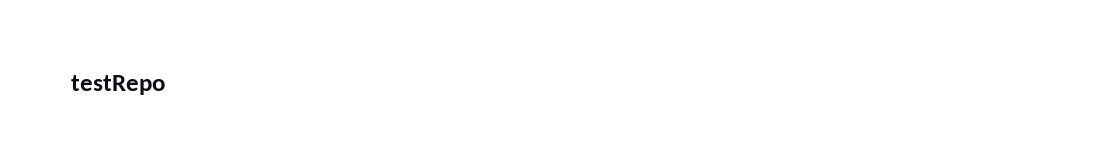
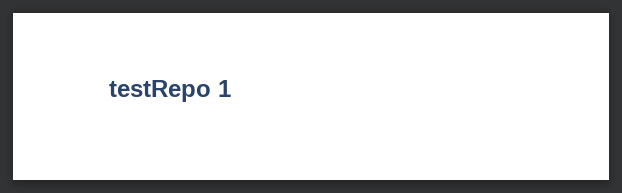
(165, 85) none -> [218,80,231,97] 1

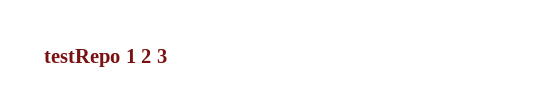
(231, 88) none -> [141,49,167,63] 2 3

